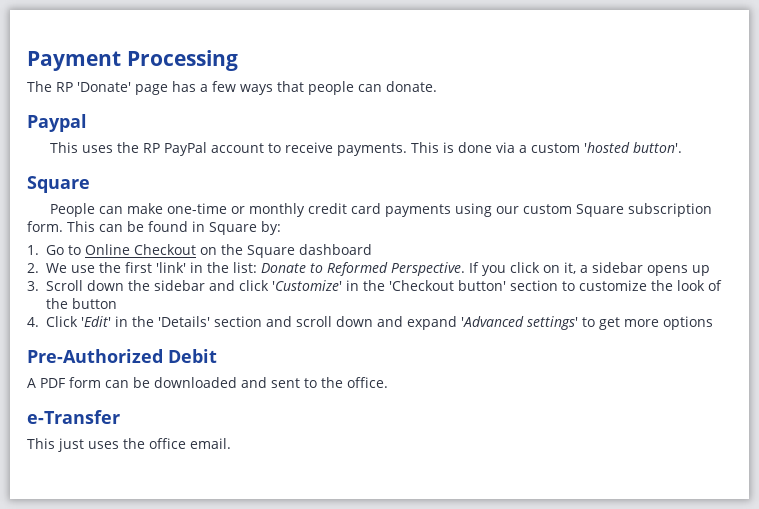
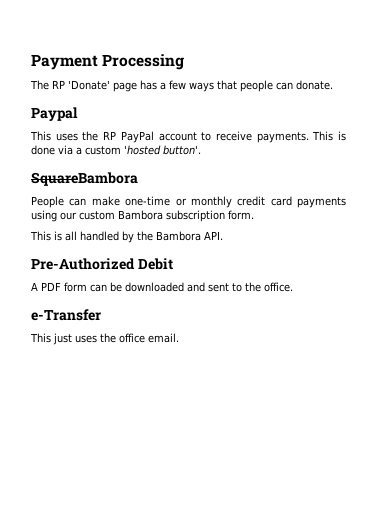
[27,176,90,193] Square -> [31,172,138,186] SquareBambora
[575,204,624,217] Square -> [118,210,163,220] Bambora
[67,221,281,235] [27,244,372,258] [27,262,710,276] [27,280,722,291] [45,298,117,309] [27,316,713,330] This can be found in Square by: // 1. Go to Online Checkout on the Square dashboard // 2. We use the first 'link' in the list: Donate to Reformed Perspective. If you click on it, a sidebar opens up // 3. Scroll down the sidebar and click 'Customize' in the 'Checkout button' section to customize the look of the button // 4. Click 'Edit' in the 'Details' section and scroll down and expand 'Advanced settings' to get more options -> [30,231,223,243] // This is all handled by the Bambora API.

